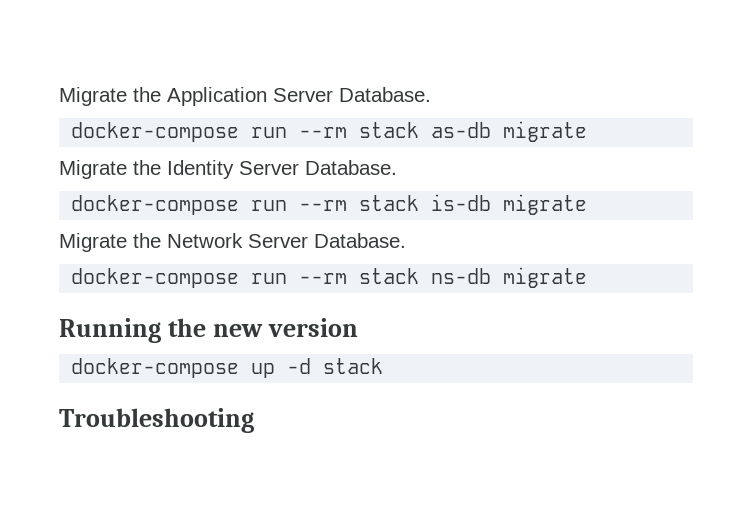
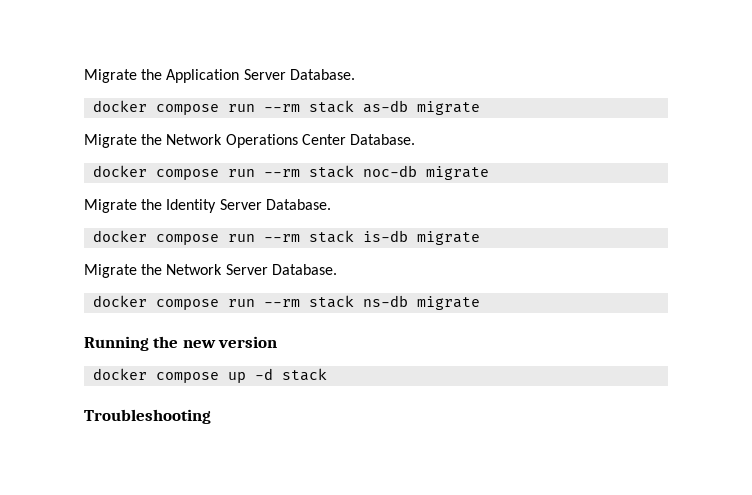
[71,122,240,142] docker-compose -> [93,100,220,115] docker compose
(588, 131) none -> [84,134,415,148] [93,165,490,180] // Migrate the Network Operations Center Database. // docker compose run --rm stack noc-db migrate
[71,195,240,215] docker-compose -> [93,230,220,245] docker compose
[71,268,240,288] docker-compose -> [93,295,220,310] docker compose
[71,358,240,378] docker-compose -> [93,368,220,383] docker compose

